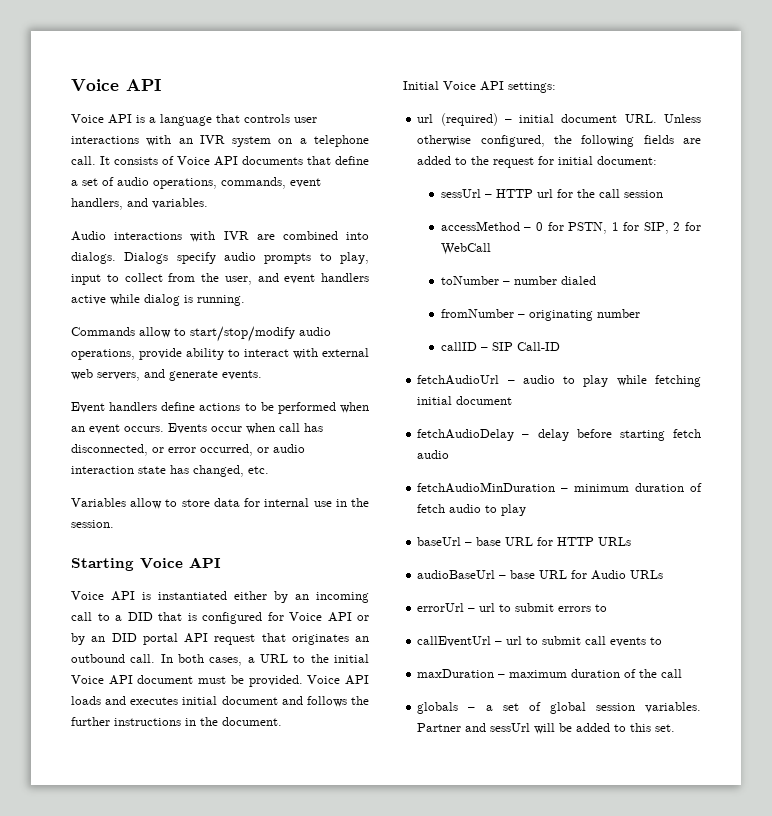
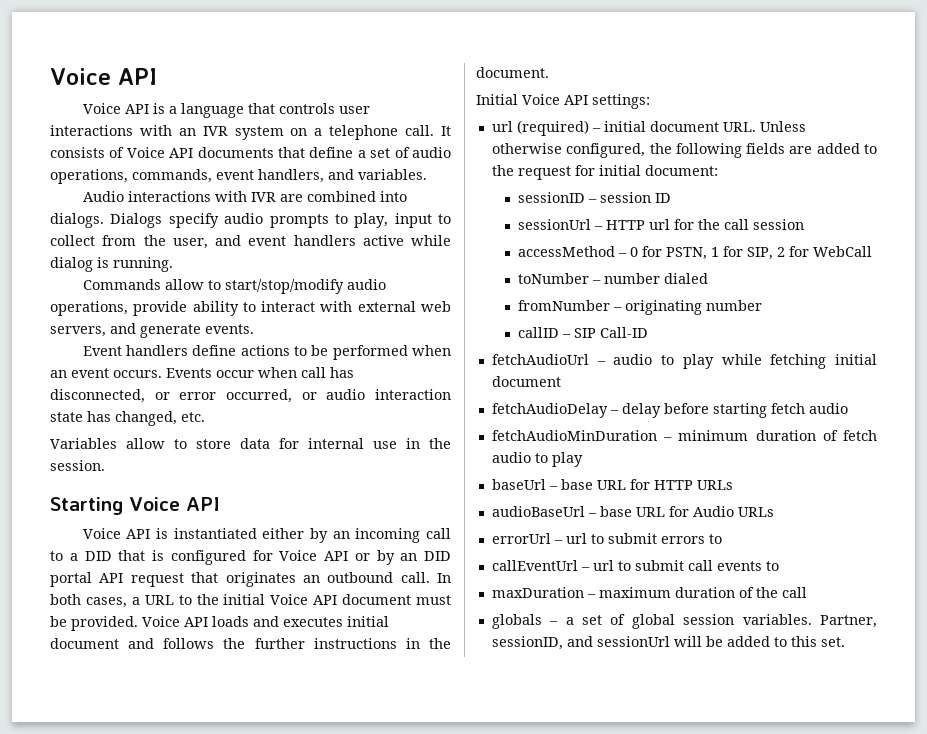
[440,189,481,198] sessUrl -> [518,192,672,203] [518,219,592,230] sessionID – session ID // sessionUrl
[417,723,531,732] Partner and sessUrl -> [820,615,877,628] [491,636,670,650] Partner, sessionID, and sessionUrl

